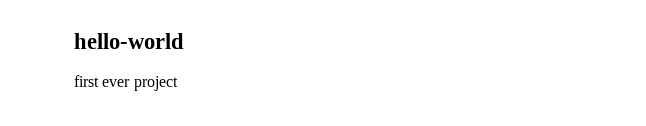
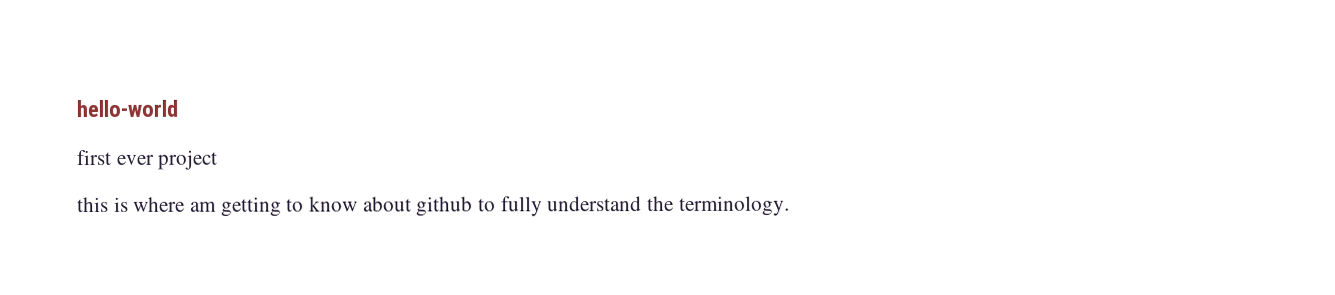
(178, 83) none -> [77,195,790,217] // this is where am getting to know about github to fully understand the terminology.

